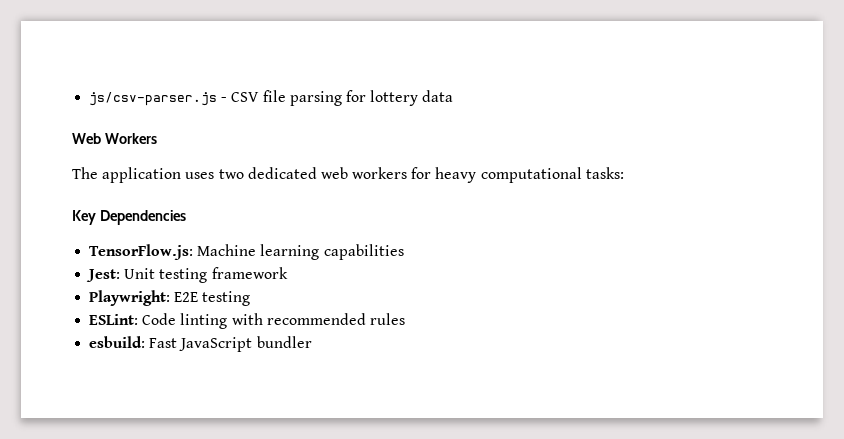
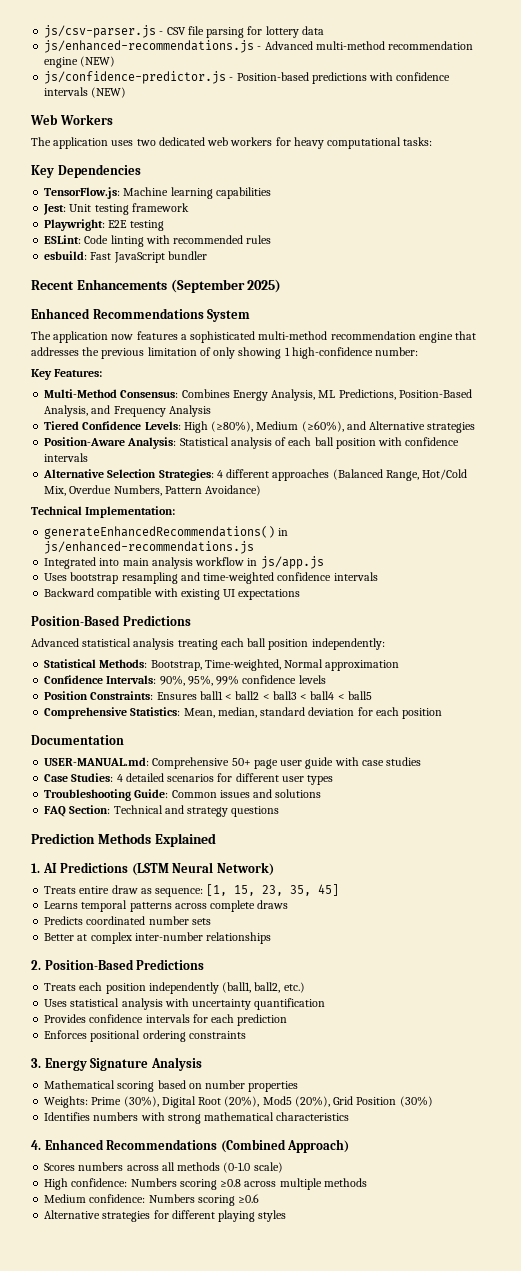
(454, 96) none -> [44,40,474,53] [44,56,116,68] [44,71,451,84] [44,87,127,98] // js/enhanced-recommendations.js - Advanced multi-method recommendation engine (NEW) // js/confidence-predictor.js - Position-based predictions with confidence intervals (NEW)
(312, 342) none -> [31,279,282,293] [31,308,251,322] [31,331,477,343] [31,347,419,359] [31,369,103,380] [44,389,472,401] [44,405,211,417] [44,421,476,433] [44,437,460,449] [44,453,89,462] [43,469,468,481] [44,485,262,496] [31,506,176,518] [44,526,289,539] [44,541,255,554] [44,556,324,569] [44,572,378,584] [44,588,301,600] [31,615,191,626] [31,638,385,650] [44,659,400,671] [44,675,326,686] [44,691,372,700] [44,707,443,719] [31,735,124,745] [44,757,422,769] [44,773,334,785] [44,789,322,801] [44,805,280,817] [31,833,216,847] [31,862,274,876] [44,884,340,897] [44,900,289,912] [44,916,211,925] [44,932,272,944] [31,959,205,970] [44,982,305,994] [44,998,326,1010] [44,1014,288,1026] [44,1030,246,1042] [31,1057,202,1071] [44,1080,299,1092] [44,1096,433,1108] [44,1112,350,1124] [31,1139,350,1153] [44,1162,283,1173] [44,1178,367,1190] [44,1194,260,1206] [44,1210,287,1222] // Recent Enhancements (September 2025) // Enhanced Recommendations System // The application now features a sophisticated multi-method recommendation engine that addresses the previous limitation of only showing 1 high-confidence number: // Key Features: // Multi-Method Consensus: Combines Energy Analysis, ML Predictions, Position-Based Analysis, and Frequency Analysis // Tiered Confidence Levels: High (≥80%), Medium (≥60%), and Alternative strategies // Position-Aware Analysis: Statistical analysis of each ball position with confidence intervals // Alternative Selection Strategies: 4 different approaches (Balanced Range, Hot/Cold Mix, Overdue Numbers, Pattern Avoidance) // Technical Implementation: // generateEnhancedRecommendations() in js/enhanced-recommendations.js // Integrated into main analysis workflow in js/app.js // Uses bootstrap resampling and time-weighted confidence intervals // Backward compatible with existing UI expectations // Position-Based Predictions // Advanced statistical analysis treating each ball position independently: // Statistical Methods: Bootstrap, Time-weighted, Normal approximation // Confidence Intervals: 90%, 95%, 99% confidence levels // Position Constraints: Ensures ball1 < ball2 < ball3 < ball4 < ball5 // Comprehensive Statistics: Mean, median, standard deviation for each position // Documentation // USER-MANUAL.md: Comprehensive 50+ page user guide with case studies // Case Studies: 4 detailed scenarios for different user types // Troubleshooting Guide: Common issues and solutions // FAQ Section: Technical and strategy questions // Prediction Methods Explained // 1. AI Predictions (LSTM Neural Network) // Treats entire draw as sequence: [1, 15, 23, 35, 45] // Learns temporal patterns across complete draws // Predicts coordinated number sets // Better at complex inter-number relationships // 2. Position-Based Predictions // Treats each position independently (ball1, ball2, etc.) // Uses statistical analysis with uncertainty quantification // Provides confidence intervals for each prediction // Enforces positional ordering constraints // 3. Energy Signature Analysis // Mathematical scoring based on number properties // Weights: Prime (30%), Digital Root (20%), Mod5 (20%), Grid Position (30%) // Identifies numbers with strong mathematical characteristics // 4. Enhanced Recommendations (Combined Approach) // Scores numbers across all methods (0-1.0 scale) // High confidence: Numbers scoring ≥0.8 across multiple methods // Medium confidence: Numbers scoring ≥0.6 // Alternative strategies for different playing styles

